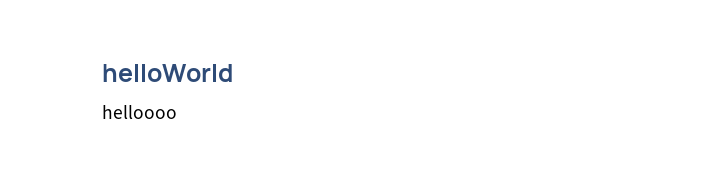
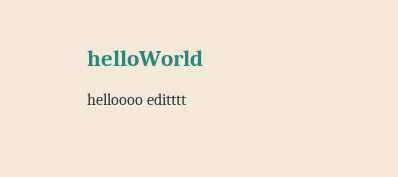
(177, 112) none -> [147,93,188,105] editttt

